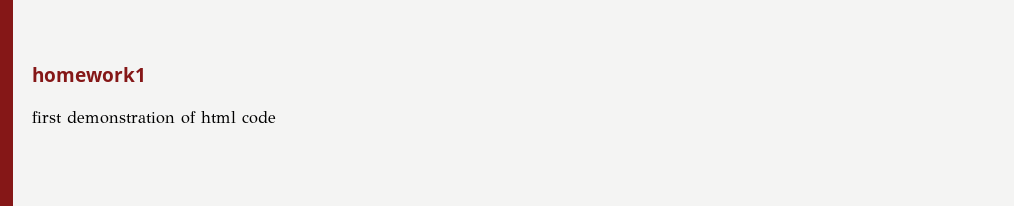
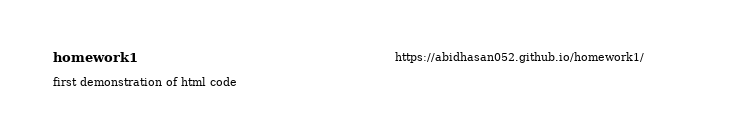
(276, 117) none -> [395,52,644,63] https://abidhasan052.github.io/homework1/

